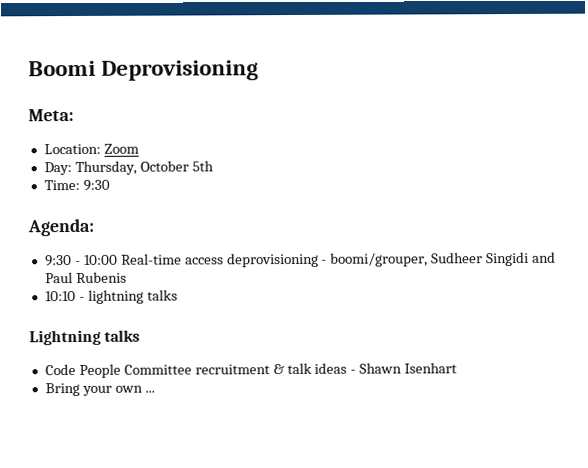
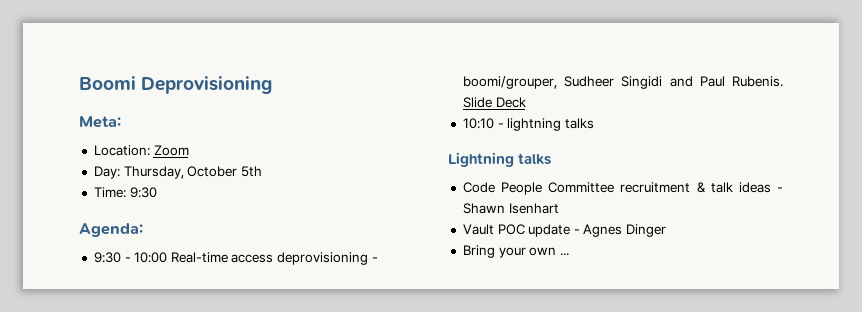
[75,271,127,283] Rubenis -> [732,76,783,87] [462,97,526,108] Rubenis. Slide Deck
(458, 368) none -> [462,224,667,237] // Vault POC update - Agnes Dinger

